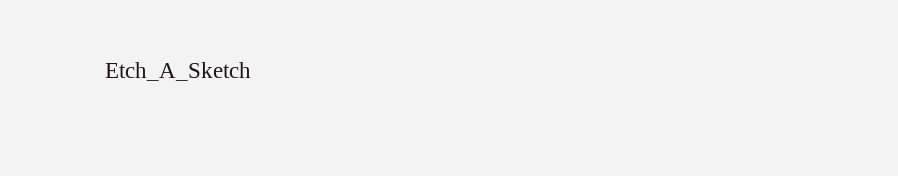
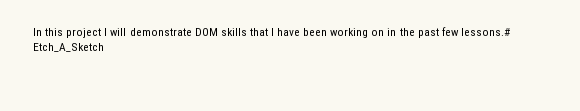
(105, 71) none -> [33,27,510,38] In this project I will demonstrate DOM skills that I have been working on in the past few lessons.#

